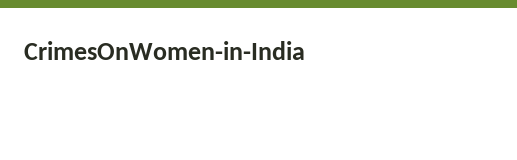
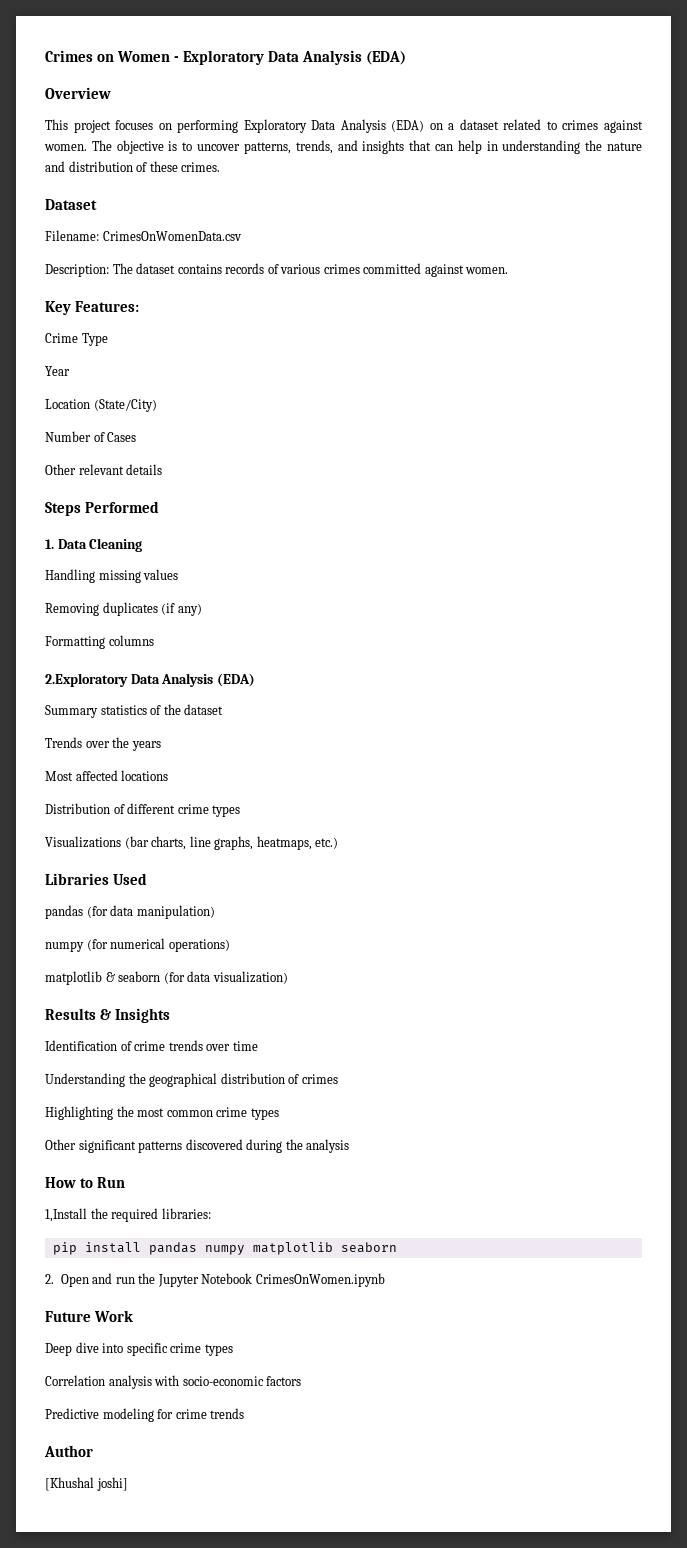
[24,41,305,60] CrimesOnWomen-in-India -> [45,50,407,65] [45,87,111,99] [45,119,644,133] [44,140,642,154] [45,161,221,172] [45,199,97,210] [45,230,242,241] [45,263,509,277] [45,301,139,315] [45,333,108,346] [45,366,70,376] [45,399,157,412] [45,431,137,442] [45,464,163,475] [45,501,159,516] [45,538,143,552] [45,569,179,583] [45,602,202,616] [45,635,154,649] [45,673,255,687] [45,704,224,718] [45,737,161,751] [45,770,169,781] [45,803,241,817] [45,836,339,850] [45,873,147,885] [45,905,215,919] [45,938,230,952] [45,971,288,985] [45,1008,170,1023] [45,1040,258,1051] [45,1073,338,1087] [45,1106,279,1120] [45,1139,350,1153] [45,1177,125,1188] [45,1208,211,1222] [52,1242,397,1255] [45,1273,385,1287] [45,1310,133,1322] [45,1342,233,1356] [45,1375,302,1389] [45,1408,245,1422] [44,1445,93,1457] [45,1477,128,1491] Crimes on Women - Exploratory Data Analysis (EDA) // Overview // This project focuses on performing Exploratory Data Analysis (EDA) on a dataset related to crimes against women. The objective is to uncover patterns, trends, and insights that can help in understanding the nature and distribution of these crimes. // Dataset // Filename: CrimesOnWomenData.csv // Description: The dataset contains records of various crimes committed against women. // Key Features: // Crime Type // Year // Location (State/City) // Number of Cases // Other relevant details // Steps Performed // 1. Data Cleaning // Handling missing values // Removing duplicates (if any) // Formatting columns // 2.Exploratory Data Analysis (EDA) // Summary statistics of the dataset // Trends over the years // Most affected locations // Distribution of different crime types // Visualizations (bar charts, line graphs, heatmaps, etc.) // Libraries Used // pandas (for data manipulation) // numpy (for numerical operations) // matplotlib & seaborn (for data visualization) // Results & Insights // Identification of crime trends over time // Understanding the geographical distribution of crimes // Highlighting the most common crime types // Other significant patterns discovered during the analysis // How to Run // 1,Install the required libraries: // pip install pandas numpy matplotlib seaborn // 2. Open and run the Jupyter Notebook CrimesOnWomen.ipynb // Future Work // Deep dive into specific crime types // Correlation analysis with socio-economic factors // Predictive modeling for crime trends // Author // [Khushal joshi]

